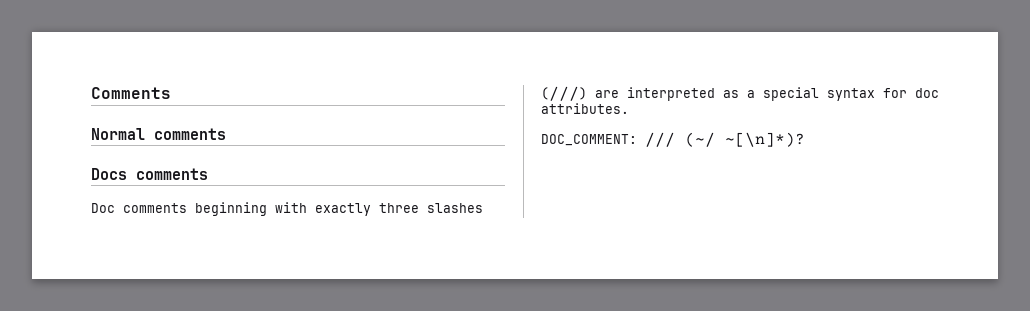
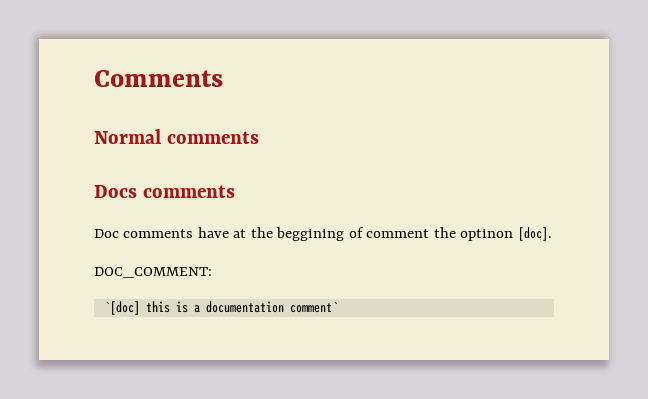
[195,202,483,216] [541,86,939,101] [541,103,629,114] [541,132,805,147] beginning with exactly three slashes (///) are interpreted as a special syntax for doc attributes. // DOC_COMMENT: /// (~/ ~[\n]*)? -> [197,227,552,241] [94,267,212,278] [103,301,338,315] have at the beggining of comment the optinon [doc]. // DOC_COMMENT: // `[doc] this is a documentation comment`

